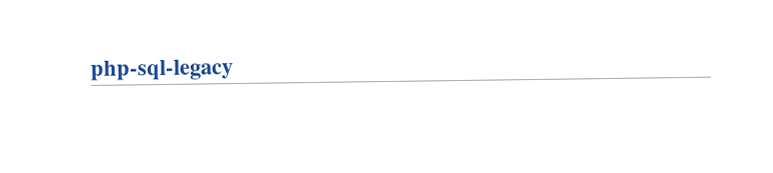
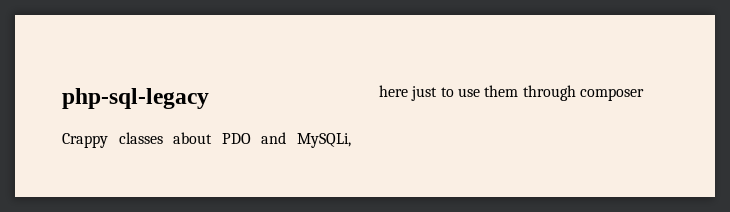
(233, 70) none -> [62,132,351,148] [379,85,644,101] // Crappy classes about PDO and MySQLi, here just to use them through composer

